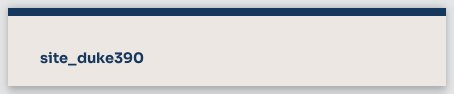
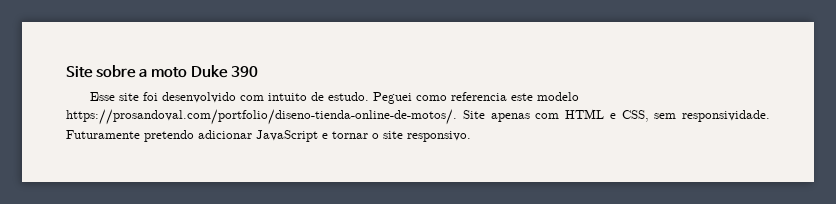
[40,51,144,66] site_duke390 -> [66,65,258,78] [89,92,579,104] [66,109,770,125] [66,130,471,142] Site sobre a moto Duke 390 // Esse site foi desenvolvido com intuito de estudo. Peguei como referencia este modelo https://prosandoval.com/portfolio/diseno-tienda-online-de-motos/. Site apenas com HTML e CSS, sem responsividade. Futuramente pretendo adicionar JavaScript e tornar o site responsivo.

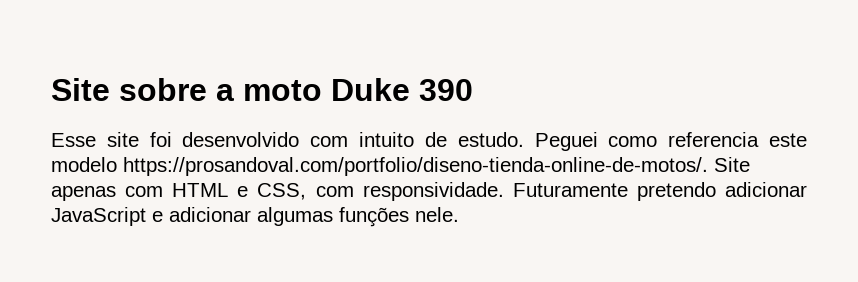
[654,113,677,119] sem -> [315,186,354,197] com
[332,131,471,142] tornar o site responsivo. -> [169,207,459,227] adicionar algumas funções nele.

